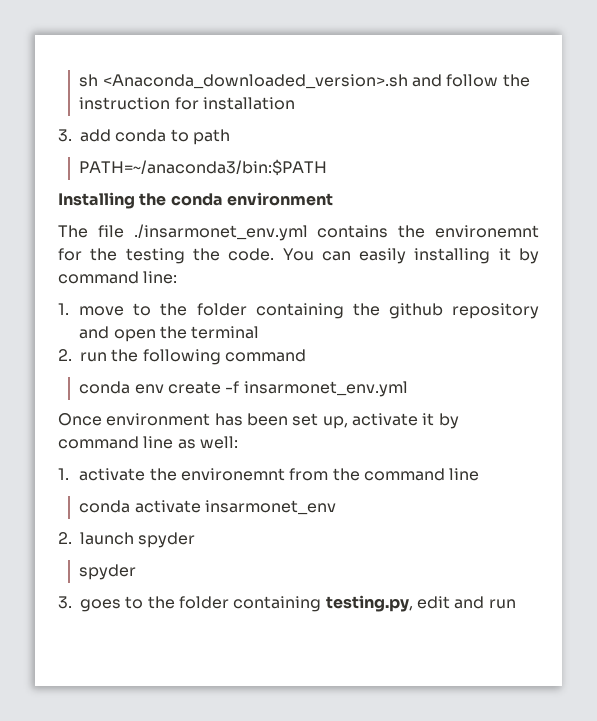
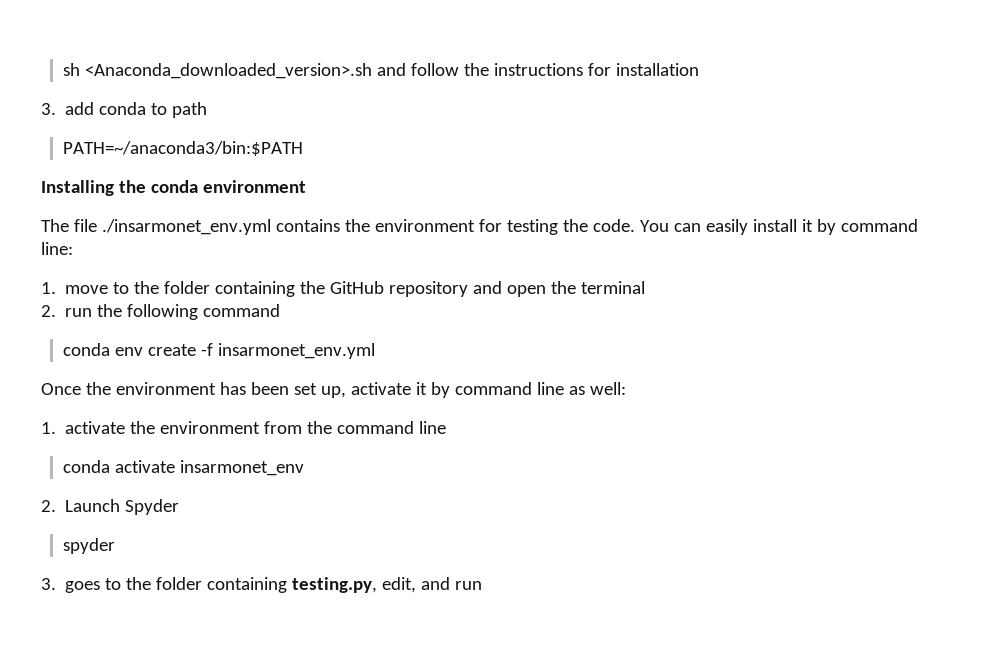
[79,97,171,110] instruction -> [493,63,583,76] instructions
[435,225,539,238] [58,248,118,261] environemnt for the -> [374,219,502,232] environment for
[414,248,491,264] installing -> [752,219,797,232] install
[388,303,443,319] github -> [330,281,385,294] GitHub
(102, 419) none -> [85,382,111,395] the
[180,468,285,481] environemnt -> [160,421,261,434] environment
[80,532,196,548] launch spyder -> [65,499,180,515] Launch Spyder
[416,596,450,609] edit -> [382,577,417,593] edit,

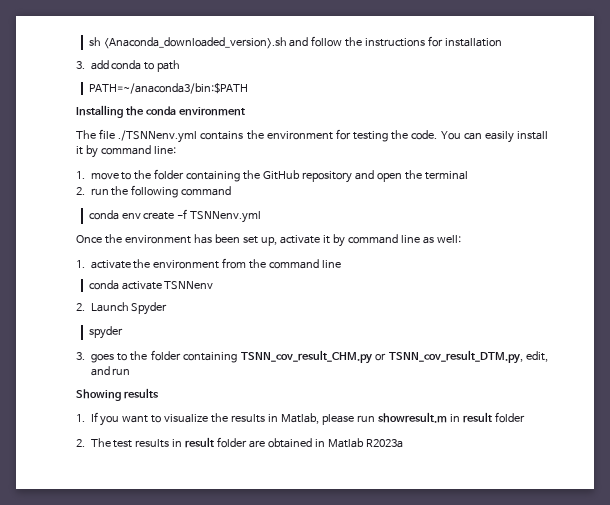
[101,219,271,235] ./insarmonet_env.yml -> [118,130,198,143] ./TSNNenv.yml
[217,343,375,359] insarmonet_env.yml -> [190,211,262,223] TSNNenv.yml
[179,460,304,476] insarmonet_env -> [164,281,214,290] TSNNenv
[292,577,378,593] testing.py, -> [240,350,523,364] TSNN_cov_result_CHM.py or TSNN_cov_result_DTM.py,
(483, 585) none -> [76,388,159,401] [76,412,526,426] [76,437,404,448] // Showing results // 1. If you want to visualize the results in Matlab, please run showresult.m in result folder // 2. The test results in result folder are obtained in Matlab R2023a

